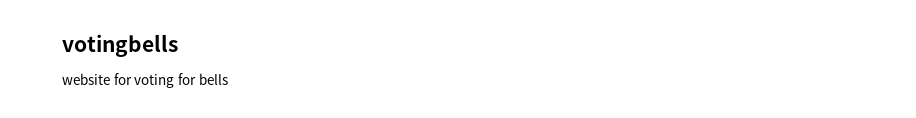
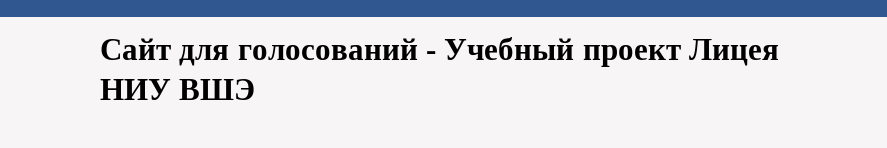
[62,34,178,57] [62,73,228,88] votingbells // website for voting for bells -> [100,37,780,67] [100,79,256,100] Сайт для голосований - Учебный проект Лицея НИУ ВШЭ

